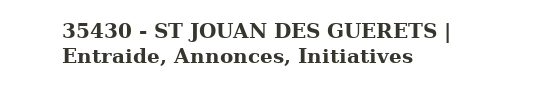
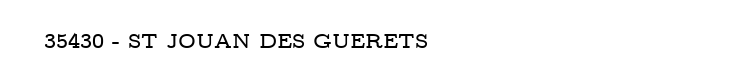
[444,23,451,43] [62,48,413,66] | Entraide, Annonces, Initiatives -> (428, 41) none

